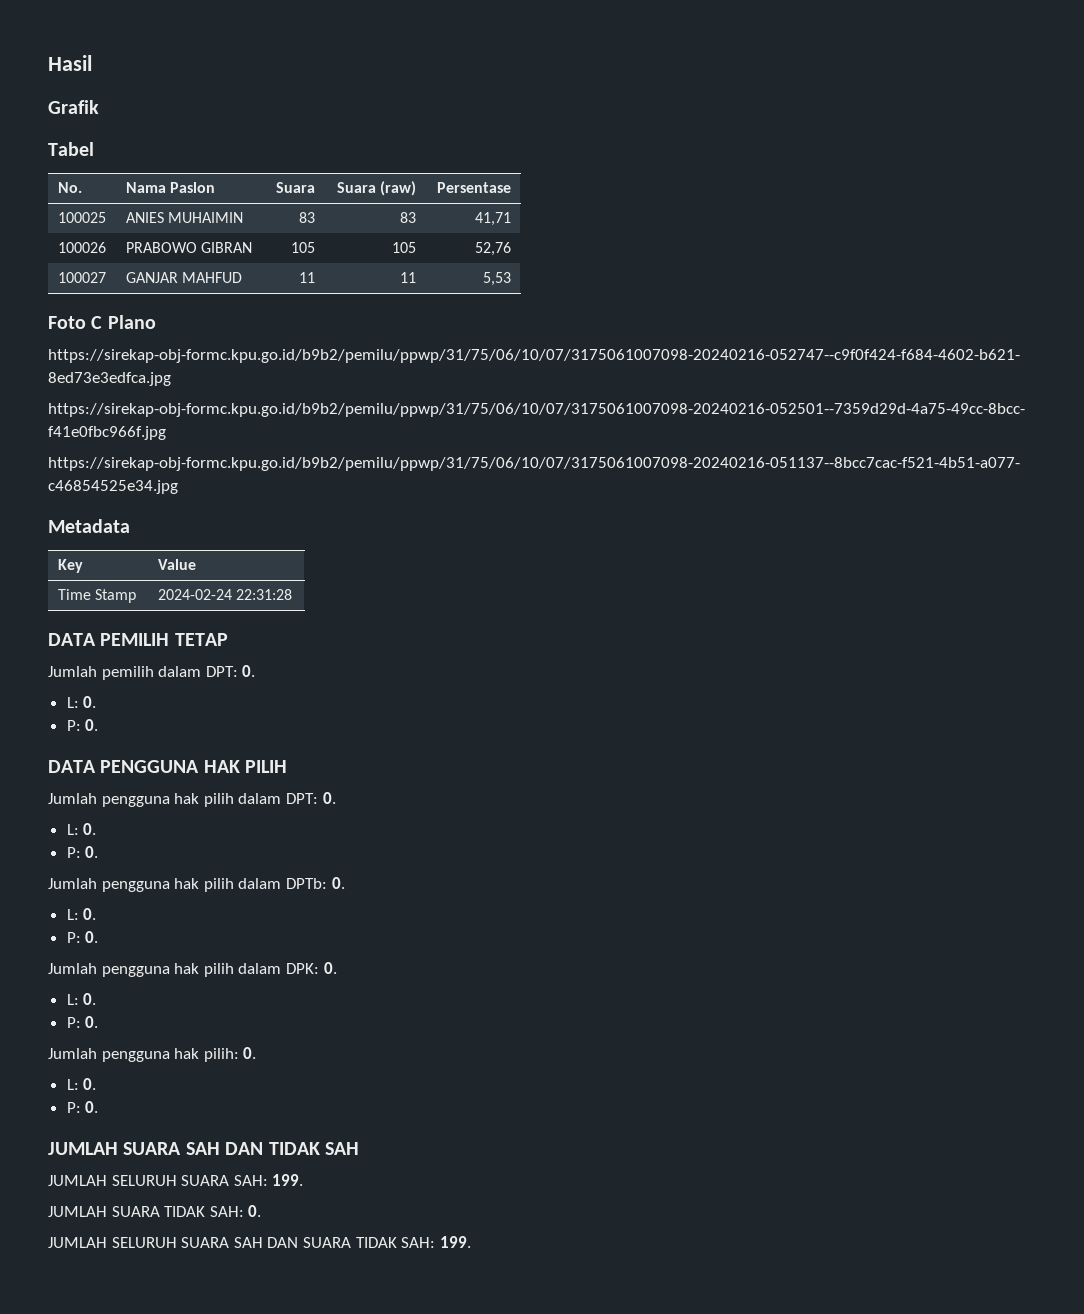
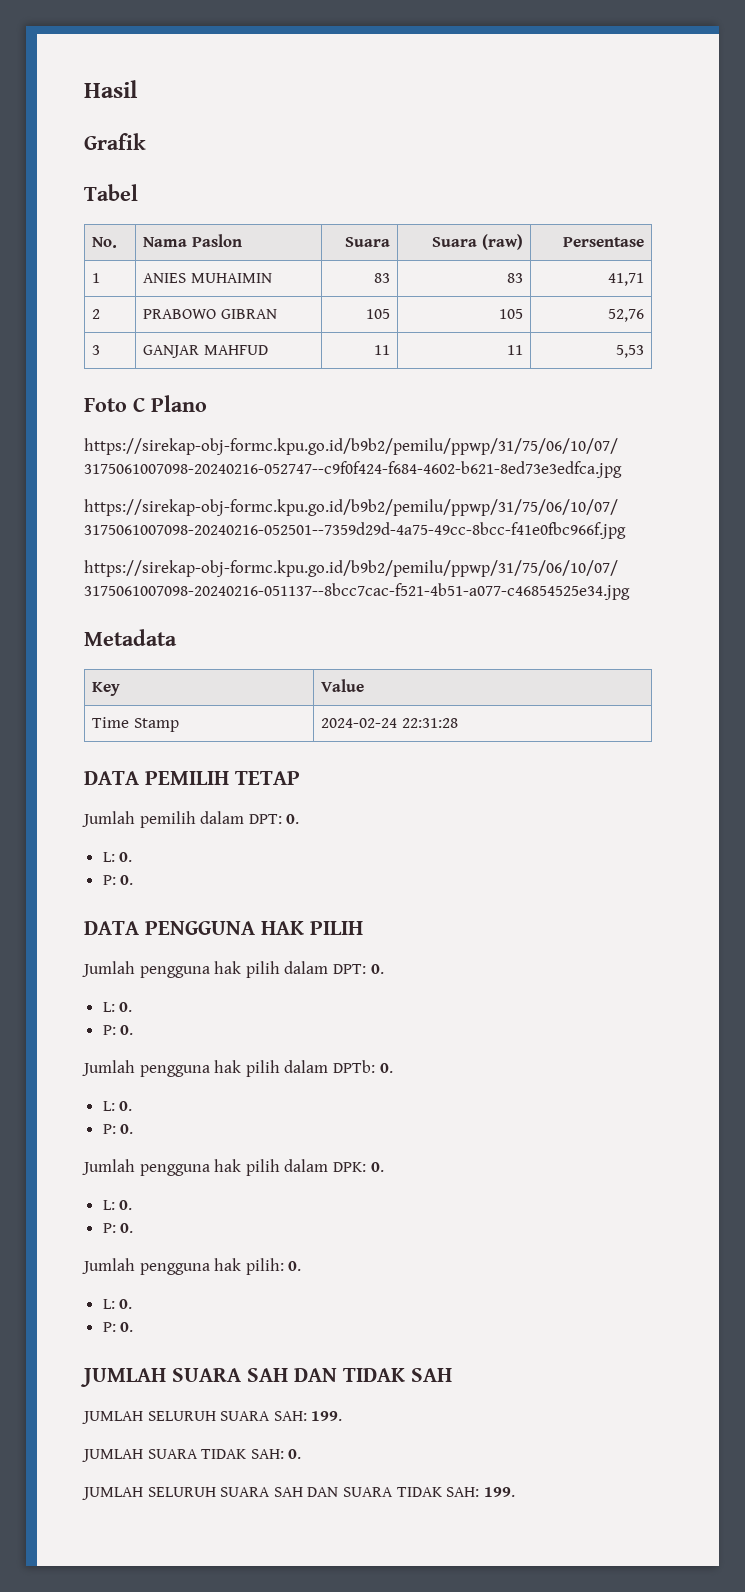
[57,212,106,223] 100025 -> [92,273,101,283] 1
[57,242,106,253] 100026 -> [92,309,101,319] 2
[57,272,106,283] 100027 -> [92,345,101,355] 3

